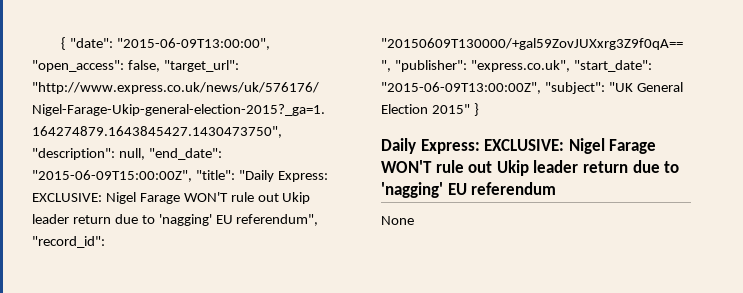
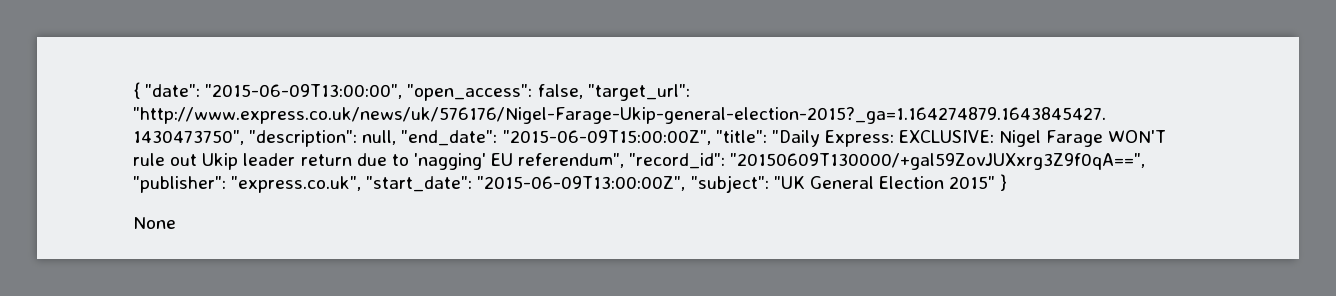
[381,138,657,154] [381,160,680,176] [381,182,557,198] // Daily Express: EXCLUSIVE: Nigel Farage WON'T rule out Ukip leader return due to 'nagging' EU referendum -> (1008, 182) none

